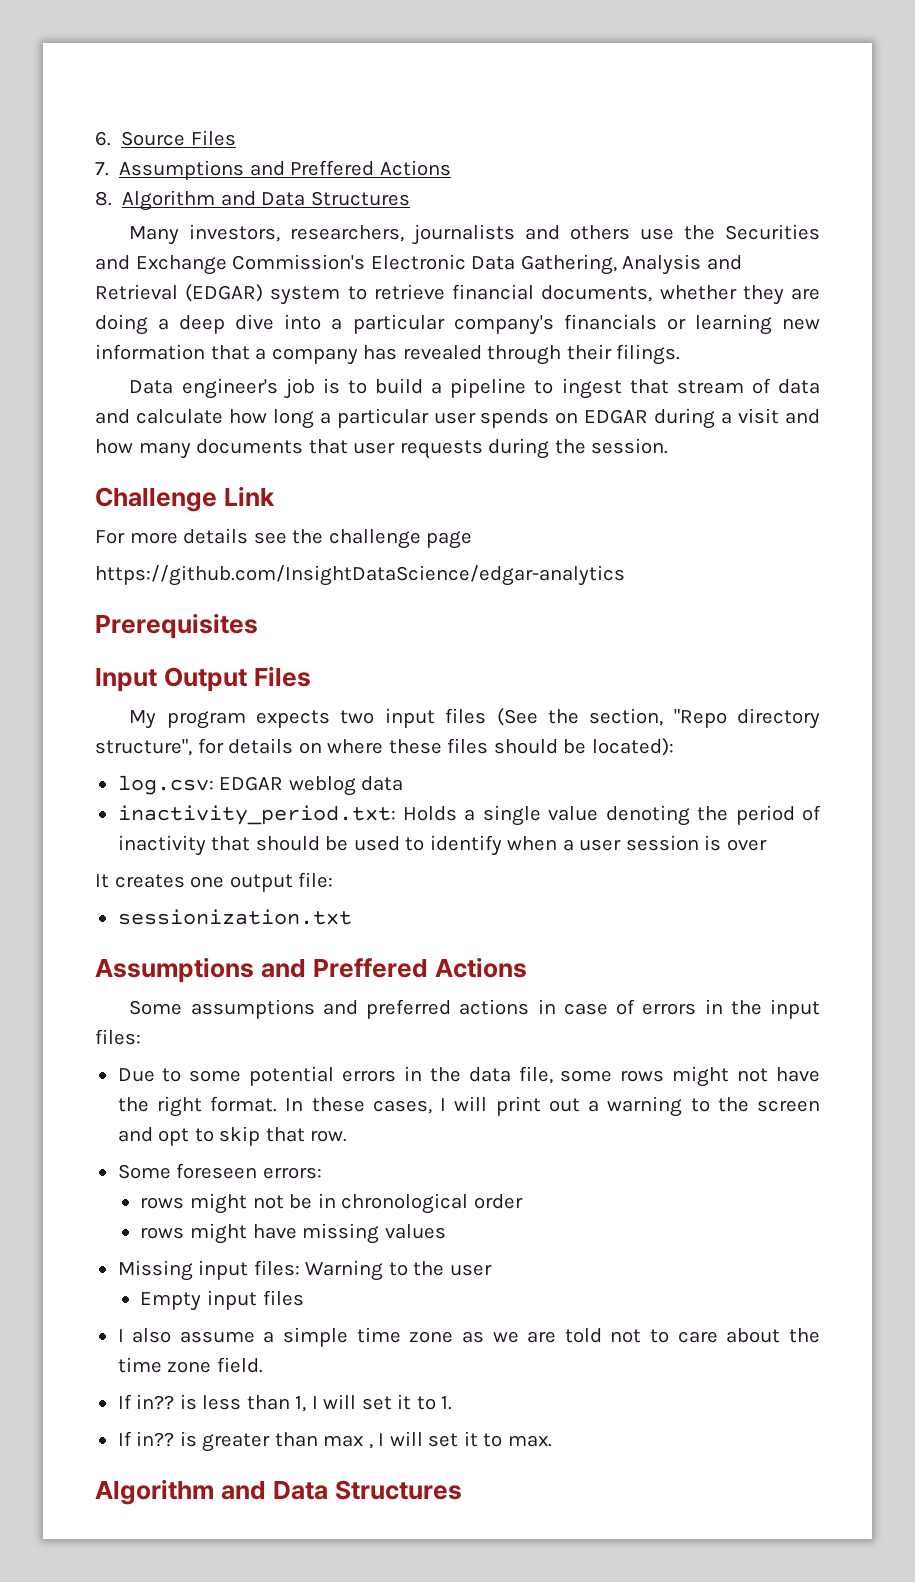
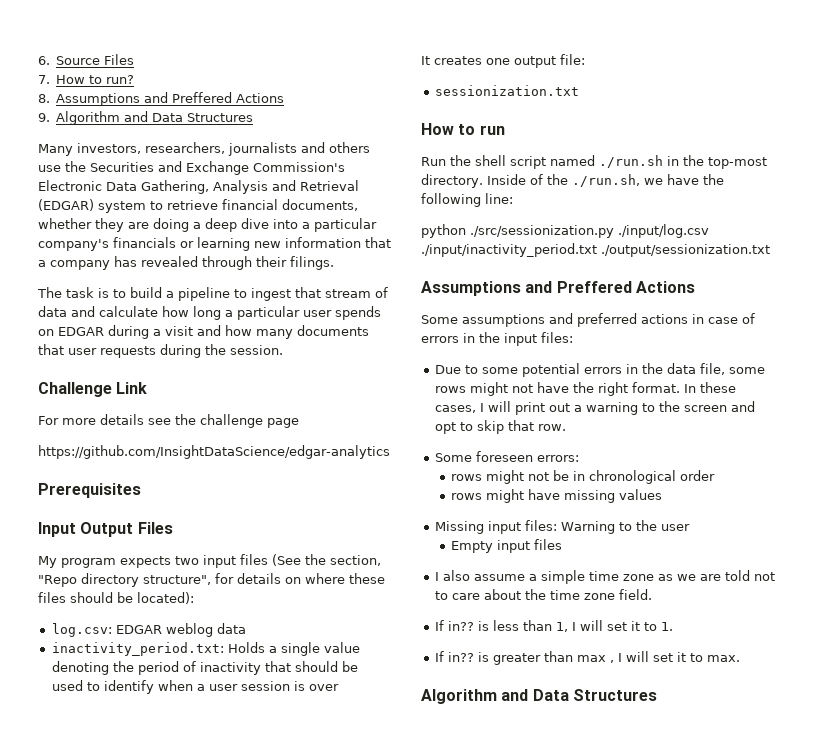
[119,160,451,180] [95,191,112,206] Assumptions and Preffered Actions // 8. -> [56,75,135,84] [38,92,285,106] [38,113,50,122] How to run? // 8. Assumptions and Preffered Actions // 9.
[129,378,315,399] Data engineer's job -> [37,287,94,298] The task
(352, 917) none -> [421,123,505,135] [421,155,767,169] [421,174,724,188] [421,193,513,207] [421,224,709,238] [421,243,770,257] // How to run // Run the shell script named ./run.sh in the top-most directory. Inside of the ./run.sh, we have the following line: // python ./src/sessionization.py ./input/log.csv ./input/inactivity_period.txt ./output/sessionization.txt

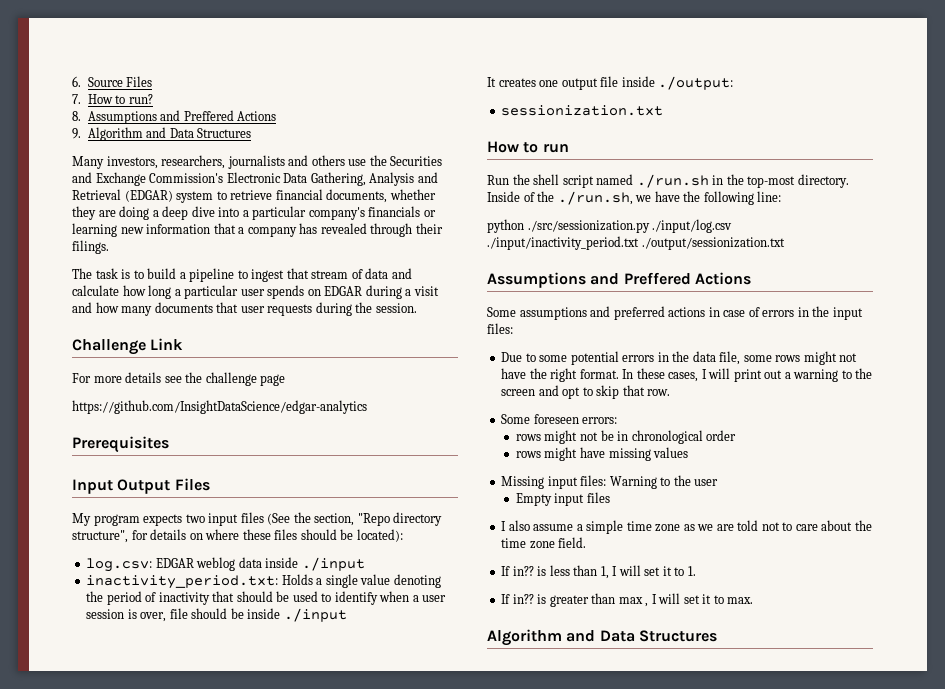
(246, 628) none -> [265,557,365,571] inside ./input
[308,684,339,691] over -> [140,608,347,622] over, file should be inside ./input
[560,54,585,65] file: -> [600,76,734,90] file inside ./output:

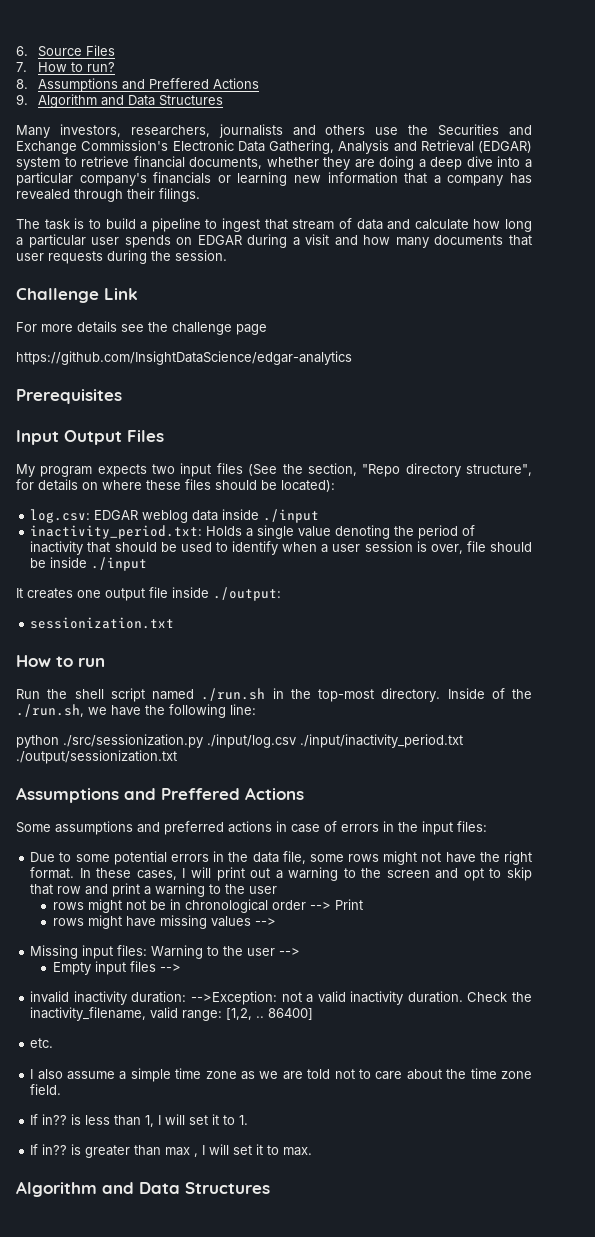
[647,389,671,396] [501,414,618,424] row. // Some foreseen errors: -> [57,883,278,897] row and print a warning to the user
(737, 435) none -> [309,899,363,910] --> Print
(689, 452) none -> [254,918,276,926] -->
(719, 482) none -> [279,948,301,956] -->
(610, 497) none -> [159,964,181,972] [30,991,532,1005] [30,1007,314,1021] [30,1038,54,1048] --> // invalid inactivity duration: -->Exception: not a valid inactivity duration. Check the inactivity_filename, valid range: [1,2, .. 86400] // etc.

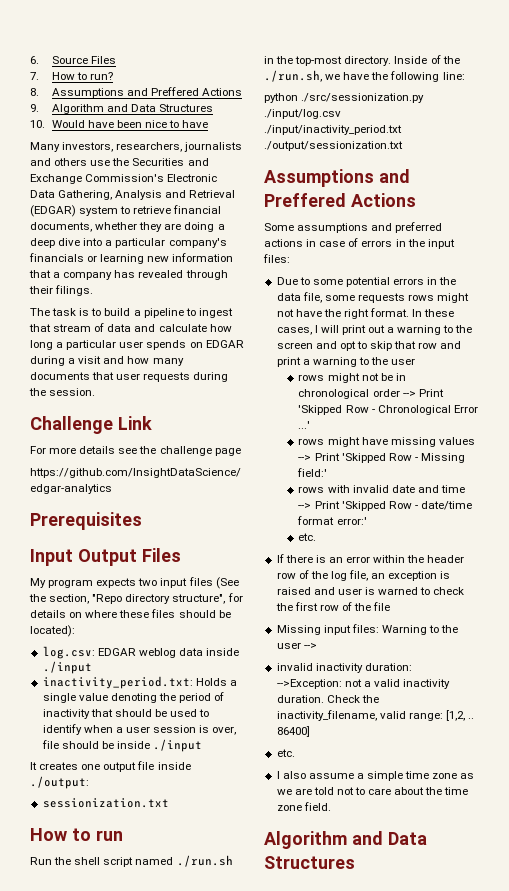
(224, 100) none -> [30,120,209,128] // 10. Would have been nice to have
(344, 858) none -> [357,293,405,303] requests
(363, 904) none -> [298,405,478,415] [298,421,311,429] 'Skipped Row - Chronological Error ...'
(276, 922) none -> [314,453,465,463] [297,468,328,477] [298,485,465,493] [298,501,472,511] [297,516,367,525] [298,533,317,541] [276,554,465,563] [276,570,451,581] [276,587,465,595] [275,602,391,611] Print 'Skipped Row - Missing field:' // rows with invalid date and time --> Print 'Skipped Row - date/time format error:' // etc. // If there is an error within the header row of the log file, an exception is raised and user is warned to check the first row of the file
[52,961,181,975] // Empty input files --> -> (317, 646) none
[30,1114,249,1127] [30,1144,313,1158] // If in?? is less than 1, I will set it to 1. // If in?? is greater than max , I will set it to max. -> (331, 806) none

